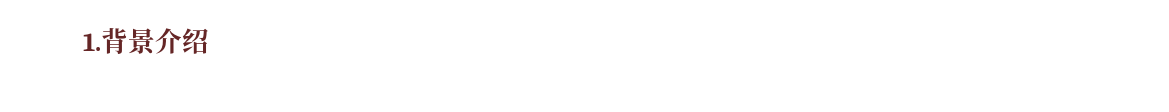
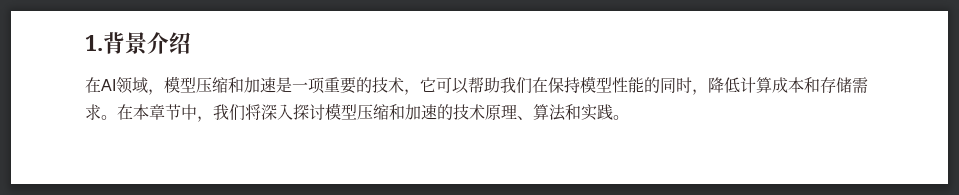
(209, 41) none -> [85,76,868,95] [85,103,629,122] // 在AI领域，模型压缩和加速是一项重要的技术，它可以帮助我们在保持模型性能的同时，降低计算成本和存储需求。在本章节中，我们将深入探讨模型压缩和加速的技术原理、算法和实践。

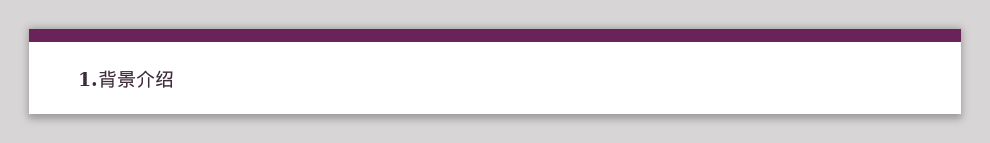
[85,76,868,95] [85,103,629,122] // 在AI领域，模型压缩和加速是一项重要的技术，它可以帮助我们在保持模型性能的同时，降低计算成本和存储需求。在本章节中，我们将深入探讨模型压缩和加速的技术原理、算法和实践。 -> (174, 79) none

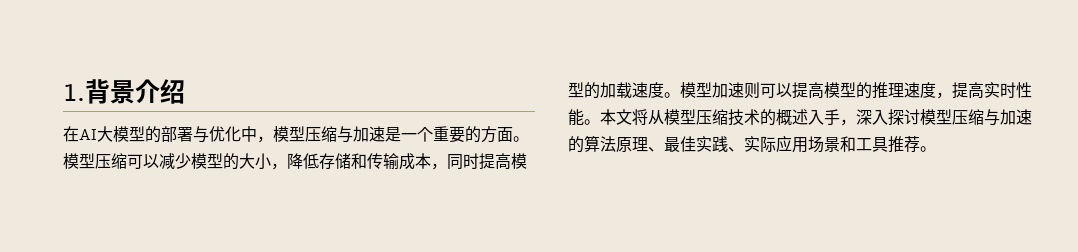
(174, 79) none -> [63,126,529,143] [63,153,527,170] [568,82,1032,99] [568,109,1032,126] [568,135,936,153] // 在AI大模型的部署与优化中，模型压缩与加速是一个重要的方面。模型压缩可以减少模型的大小，降低存储和传输成本，同时提高模型的加载速度。模型加速则可以提高模型的推理速度，提高实时性能。本文将从模型压缩技术的概述入手，深入探讨模型压缩与加速的算法原理、最佳实践、实际应用场景和工具推荐。

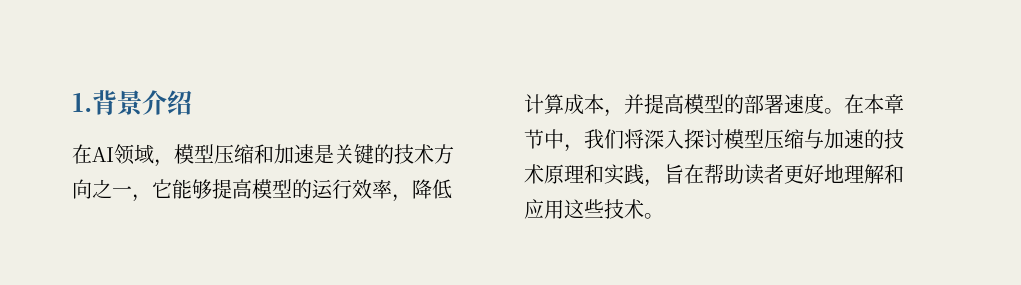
[97,126,529,143] [63,153,527,170] [568,82,1032,99] [568,109,856,126] 大模型的部署与优化中，模型压缩与加速是一个重要的方面。模型压缩可以减少模型的大小，降低存储和传输成本，同时提高模型的加载速度。模型加速则可以提高模型的推理速度，提高实时性能。本文将从模型压缩技术的概述入手， -> [114,144,454,167] [72,179,452,202] [524,93,904,117] [524,129,644,152] 领域，模型压缩和加速是关键的技术方向之一，它能够提高模型的运行效率，降低计算成本，并提高模型的部署速度。在本章节中，我们将
[584,135,920,153] 算法原理、最佳实践、实际应用场景和工具推荐 -> [884,129,904,149] [524,164,904,187] [524,199,644,219] 技术原理和实践，旨在帮助读者更好地理解和应用这些技术

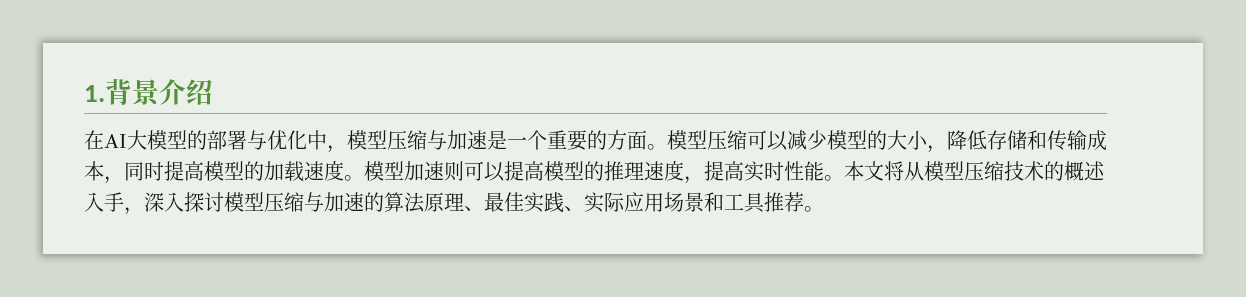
[114,144,454,167] [72,179,452,202] [524,93,904,117] [524,129,644,152] 领域，模型压缩和加速是关键的技术方向之一，它能够提高模型的运行效率，降低计算成本，并提高模型的部署速度。在本章节中，我们将 -> [127,130,1107,153] [84,160,1105,184] [84,192,144,215] 大模型的部署与优化中，模型压缩与加速是一个重要的方面。模型压缩可以减少模型的大小，降低存储和传输成本，同时提高模型的加载速度。模型加速则可以提高模型的推理速度，提高实时性能。本文将从模型压缩技术的概述入手，
[884,129,904,149] [524,164,904,187] [524,199,644,219] 技术原理和实践，旨在帮助读者更好地理解和应用这些技术 -> [384,192,804,213] 算法原理、最佳实践、实际应用场景和工具推荐

